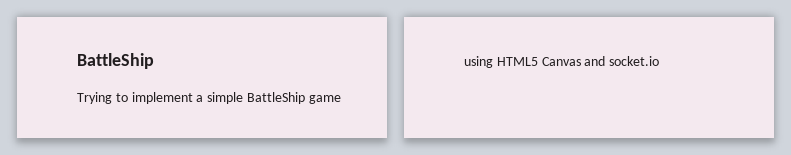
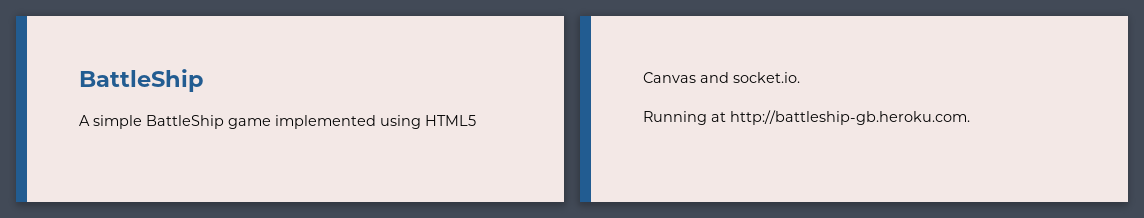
[77,92,204,104] Trying to implement a -> [79,115,90,126] A
(341, 99) none -> [275,115,376,129] implemented
[609,56,660,66] socket.io -> [733,72,800,83] [643,110,970,125] socket.io. // Running at http://battleship-gb.heroku.com.

